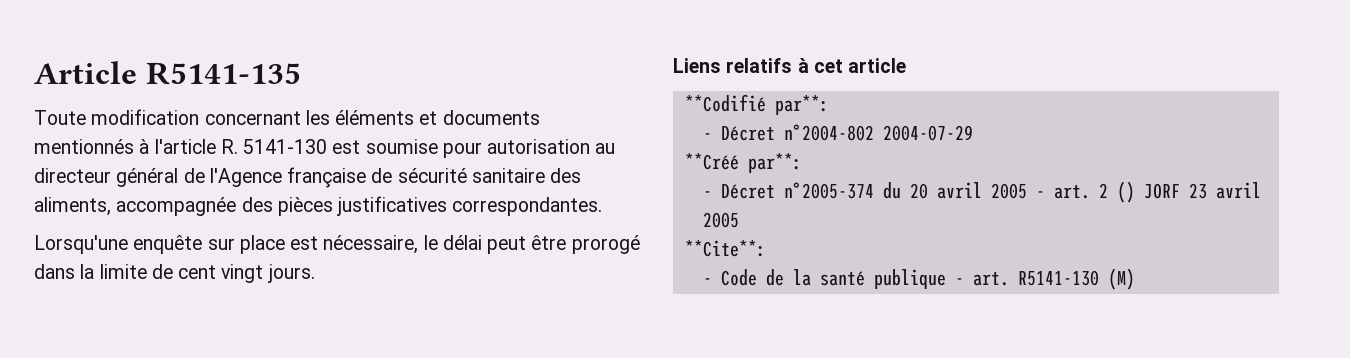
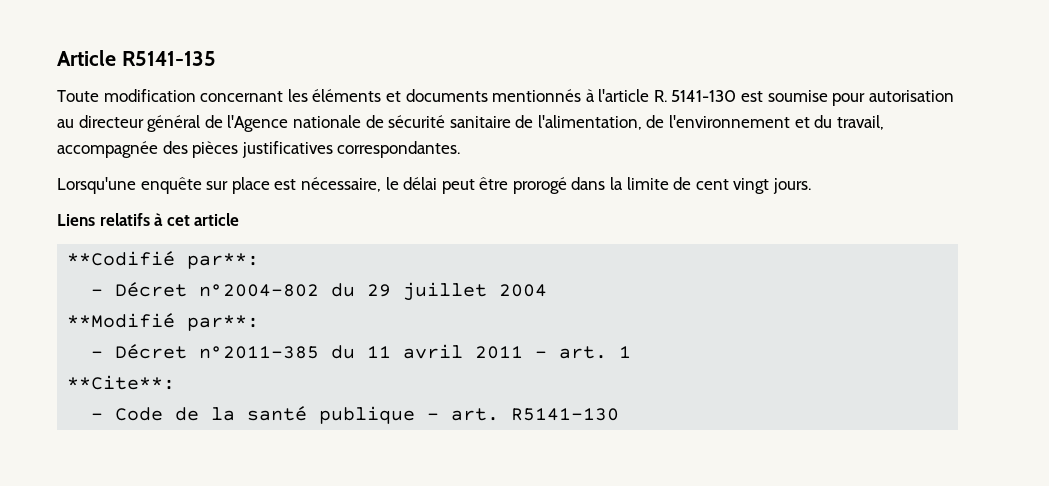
[287,167,367,188] française -> [292,115,361,128] nationale
[550,168,582,183] [34,197,111,216] des aliments, -> [515,115,884,130] de l'alimentation, de l'environnement et du travail,
[882,125,973,141] [684,153,802,173] [702,181,1261,203] [702,212,739,228] 2004-07-29 // **Créé par**: // - Décret n°2005-374 du 20 avril 2005 - art. 2 () JORF 23 avril 2005 -> [331,282,548,301] [67,313,260,331] [91,344,632,359] du 29 juillet 2004 // **Modifié par**: // - Décret n°2011-385 du 11 avril 2011 - art. 1
[1107,268,1135,290] (M) -> (620, 414) none

